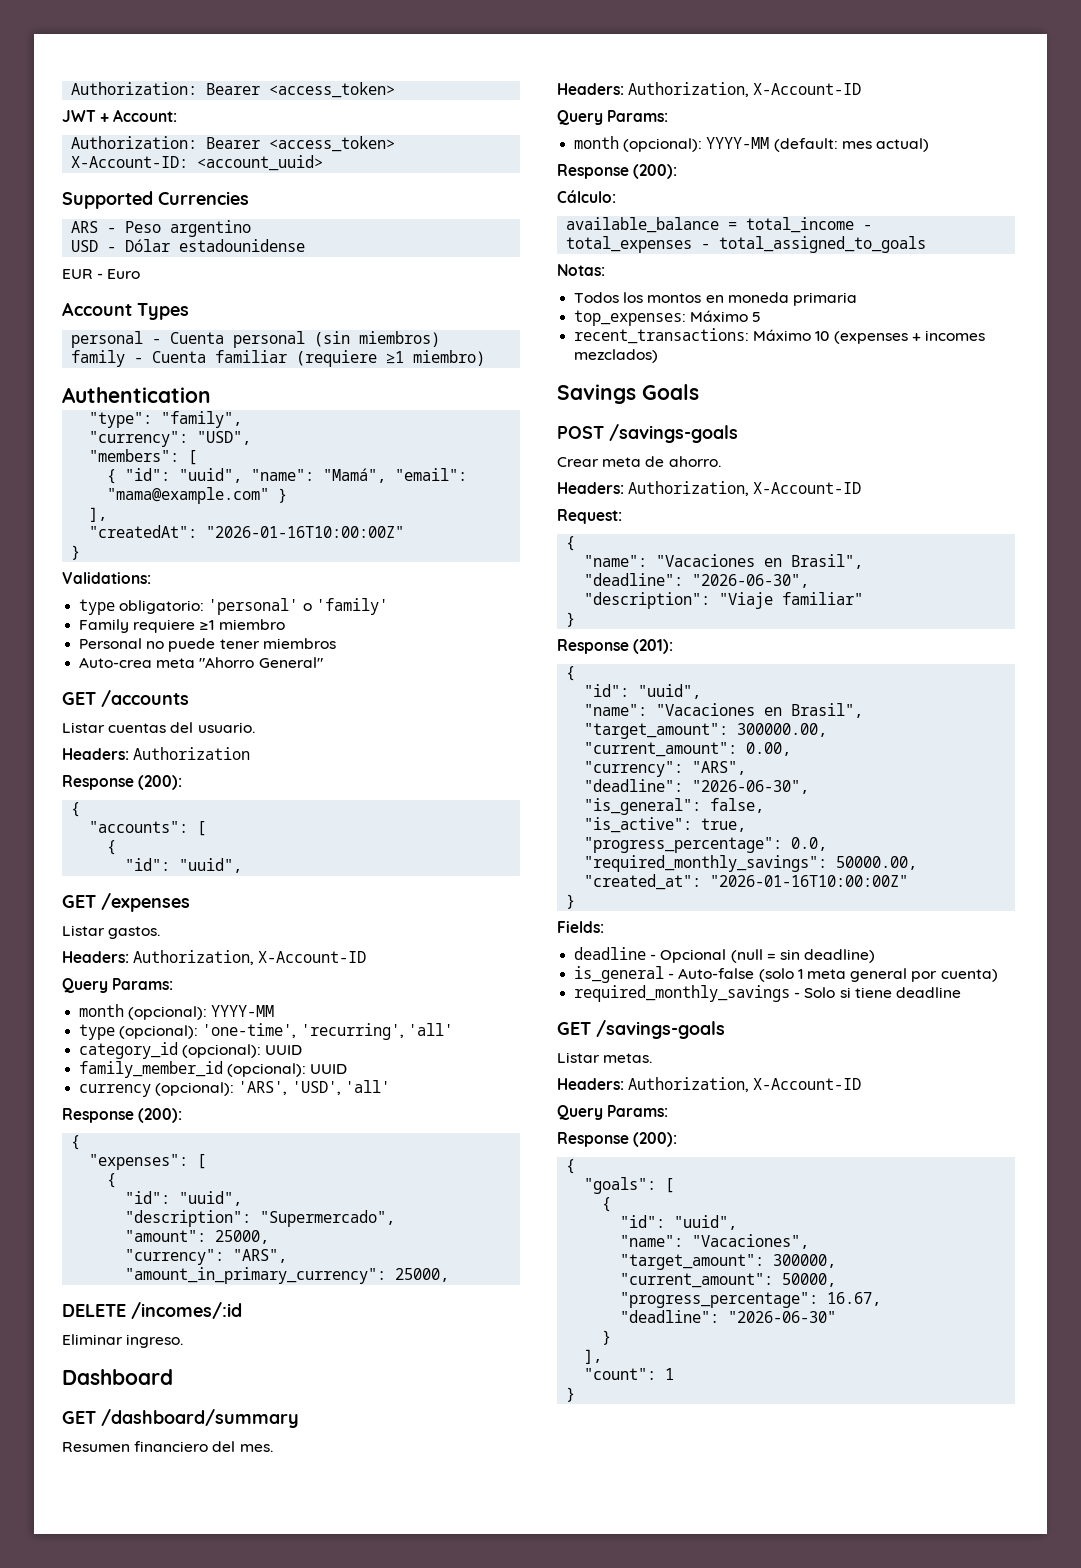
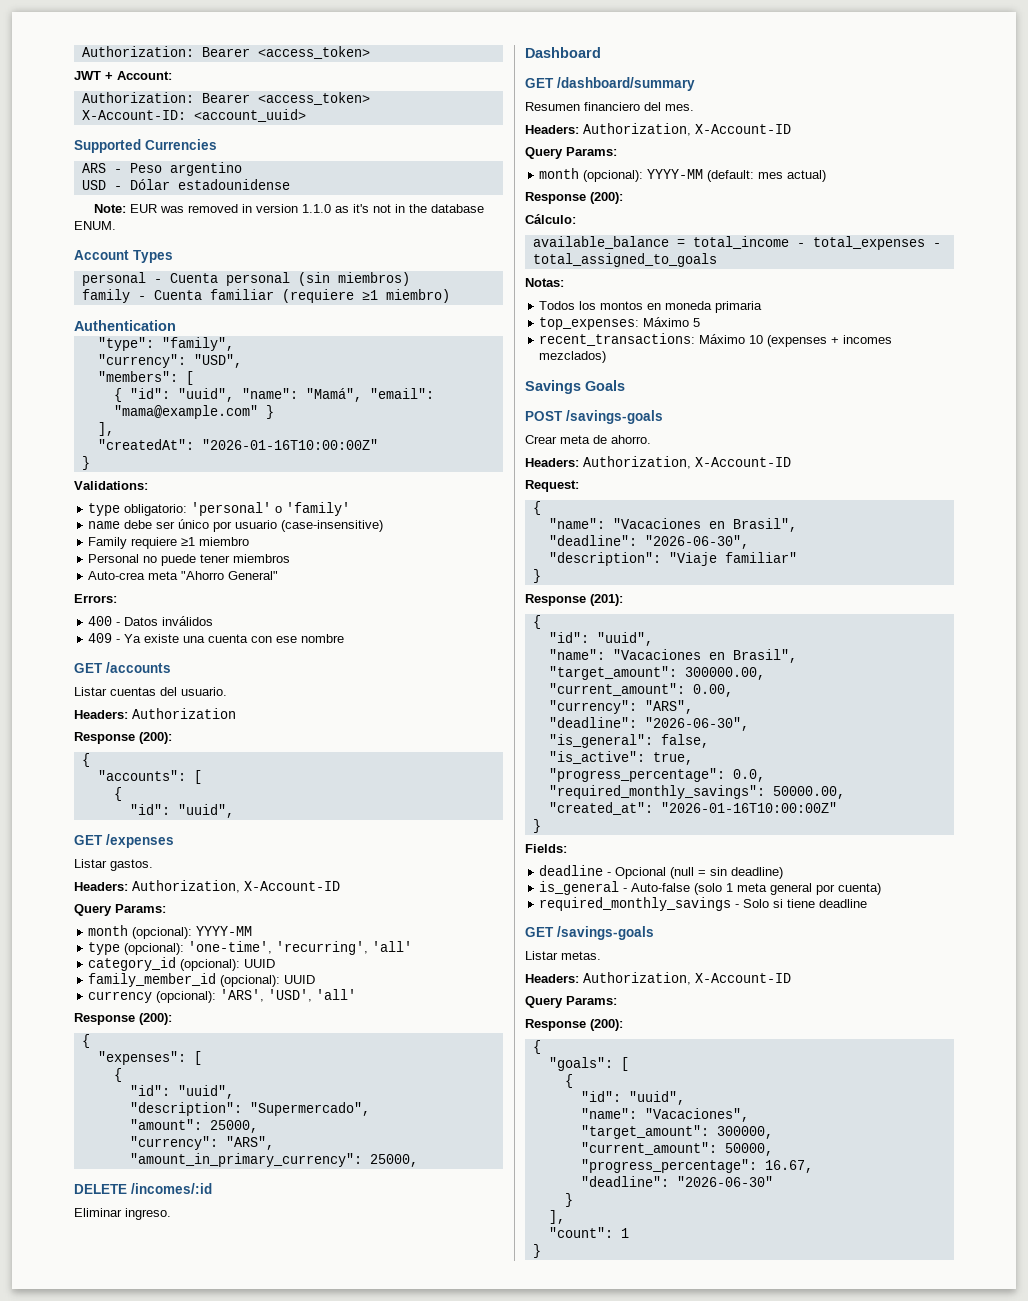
[62,269,141,279] EUR - Euro -> [94,204,485,213] [74,221,116,230] Note: EUR was removed in version 1.1.0 as it's not in the database ENUM.
(388, 606) none -> [88,519,384,532] // name debe ser único por usuario (case-insensitive)
(323, 662) none -> [74,594,117,603] [88,616,214,626] [88,633,345,643] // Errors: // 400 - Datos inválidos // 409 - Ya existe una cuenta con ese nombre

